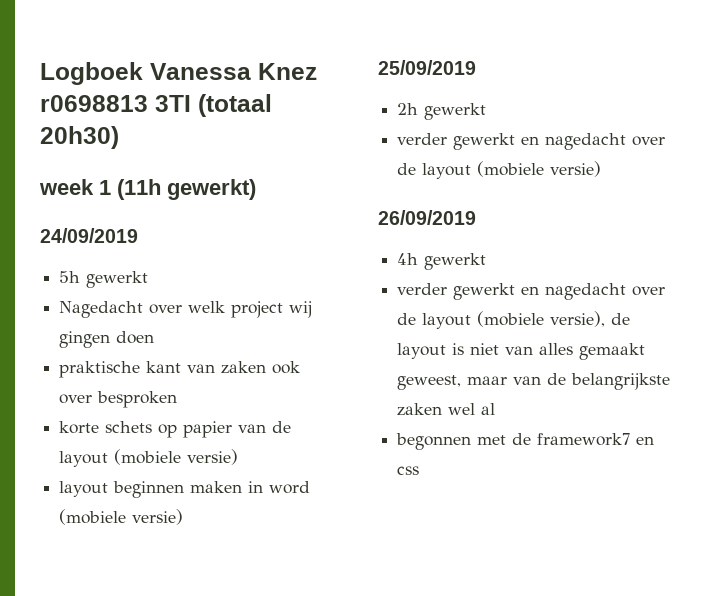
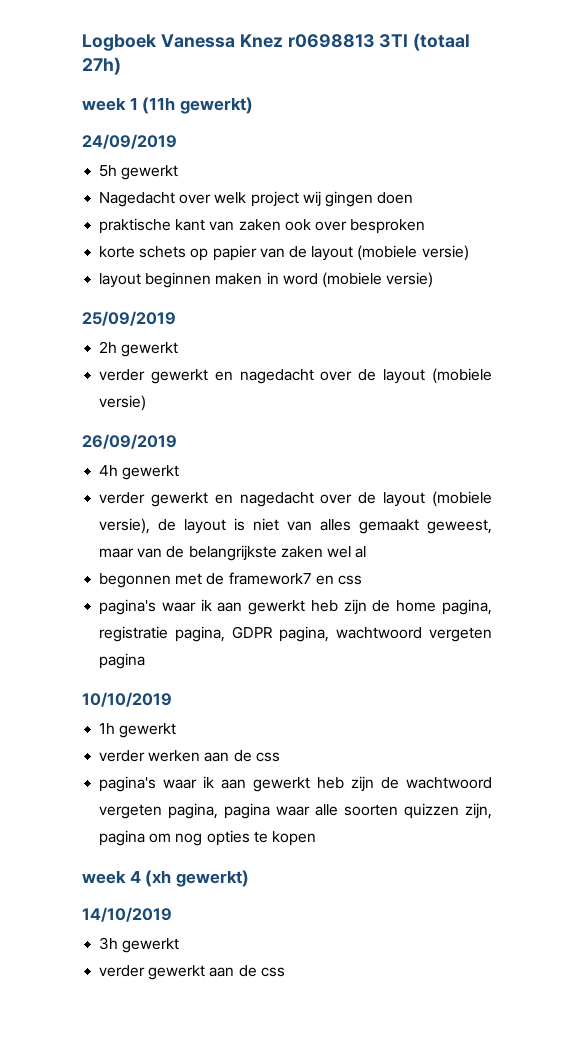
[40,126,119,149] 20h30) -> [82,57,121,75] 27h)
(420, 470) none -> [99,599,492,615] [99,626,492,642] [99,653,146,669] [82,692,172,707] [99,723,177,738] [99,750,280,762] [99,776,492,792] [99,803,492,819] [99,830,316,846] [82,870,249,887] [82,907,172,922] [99,937,180,953] [99,965,285,980] // pagina's waar ik aan gewerkt heb zijn de home pagina, registratie pagina, GDPR pagina, wachtwoord vergeten pagina // 10/10/2019 // 1h gewerkt // verder werken aan de css // pagina's waar ik aan gewerkt heb zijn de wachtwoord vergeten pagina, pagina waar alle soorten quizzen zijn, pagina om nog opties te kopen // week 4 (xh gewerkt) // 14/10/2019 // 3h gewerkt // verder gewerkt aan de css

